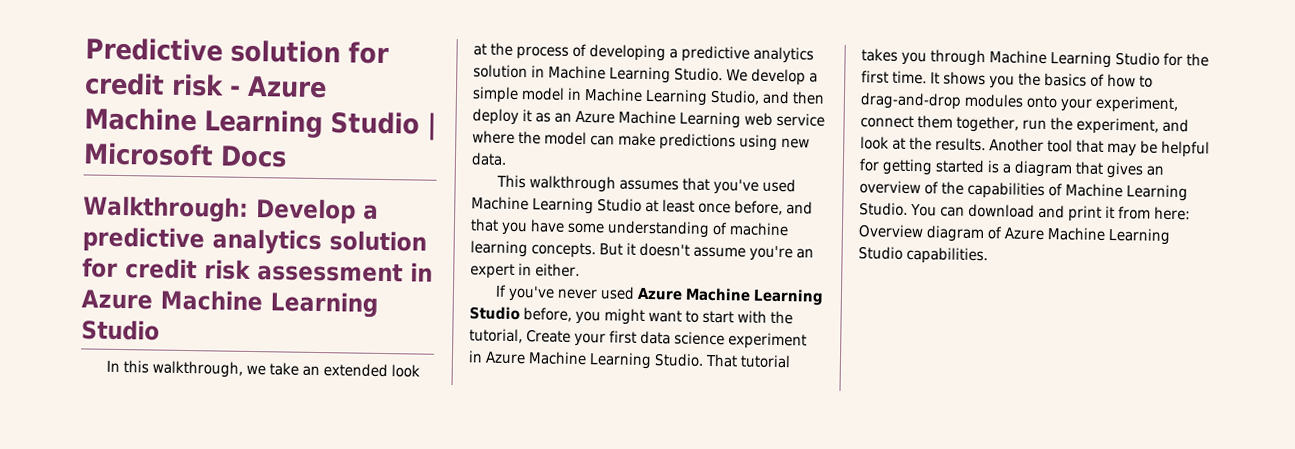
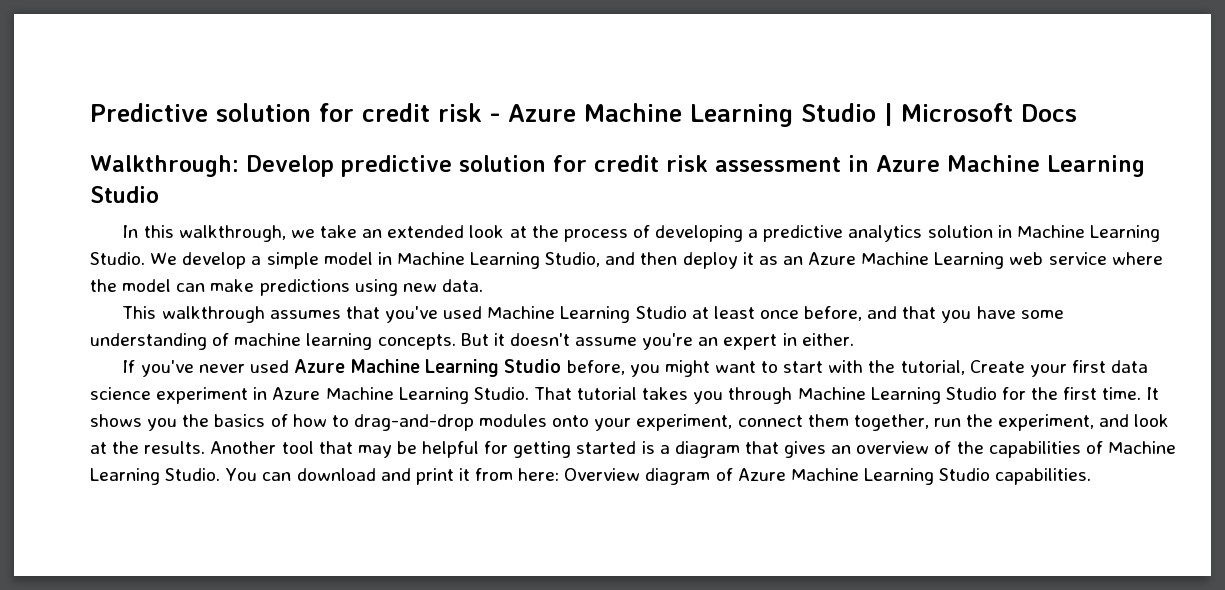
[362,204,379,220] [82,226,322,256] a predictive analytics -> [340,155,452,177] predictive

